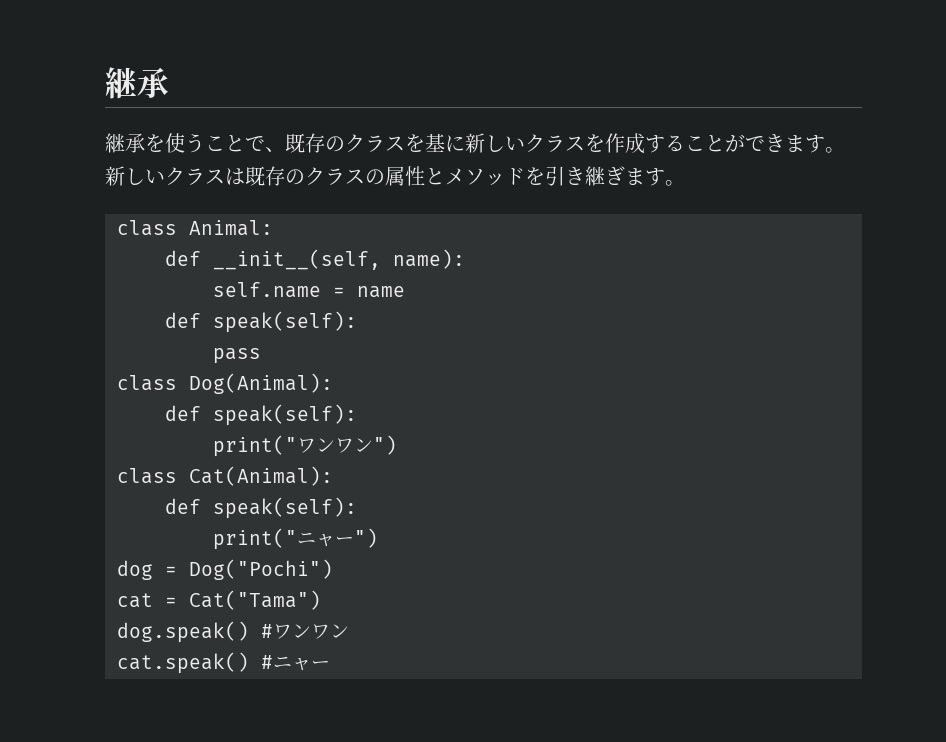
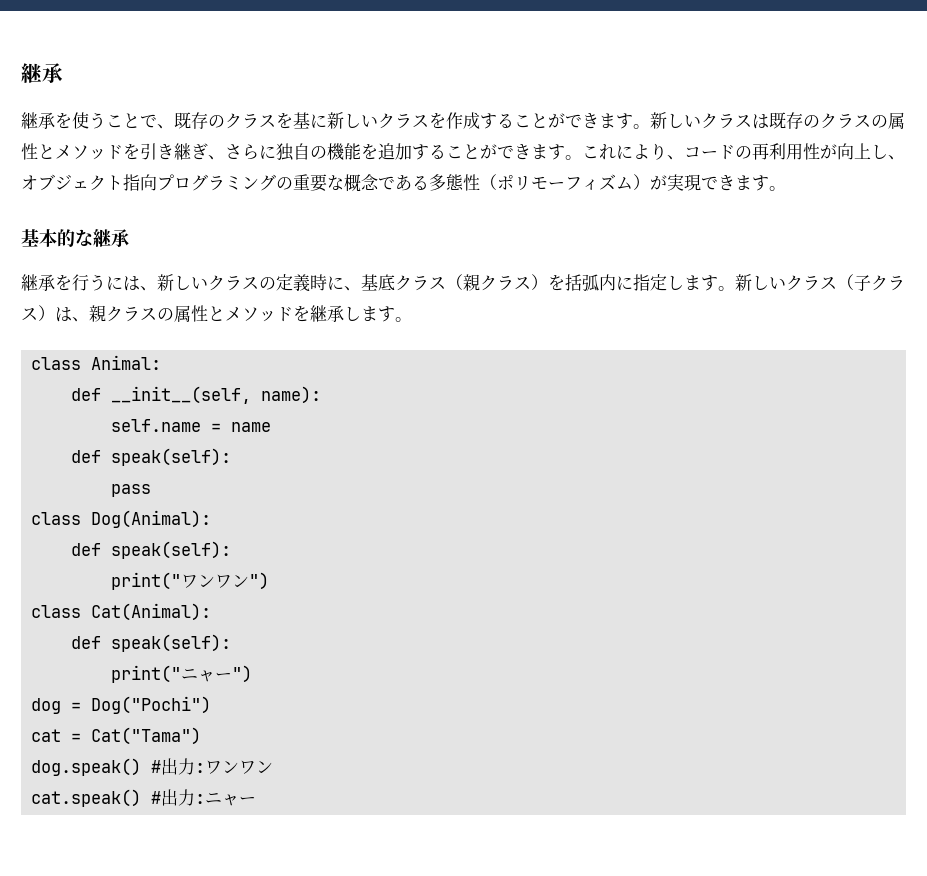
(625, 175) none -> [208,143,905,161] [21,174,786,192] [21,228,129,247] [21,274,905,292] [21,305,361,322] 、さらに独自の機能を追加することができます。これにより、コードの再利用性が向上し、オブジェクト指向プログラミングの重要な概念である多態性（ポリモーフィズム）が実現できます。 // 基本的な継承 // 継承を行うには、新しいクラスの定義時に、基底クラス（親クラス）を括弧内に指定します。新しいクラス（子クラス）は、親クラスの属性とメソッドを継承し
(273, 631) none -> [161,758,206,775] 出力:
(273, 662) none -> [161,789,206,806] 出力:

